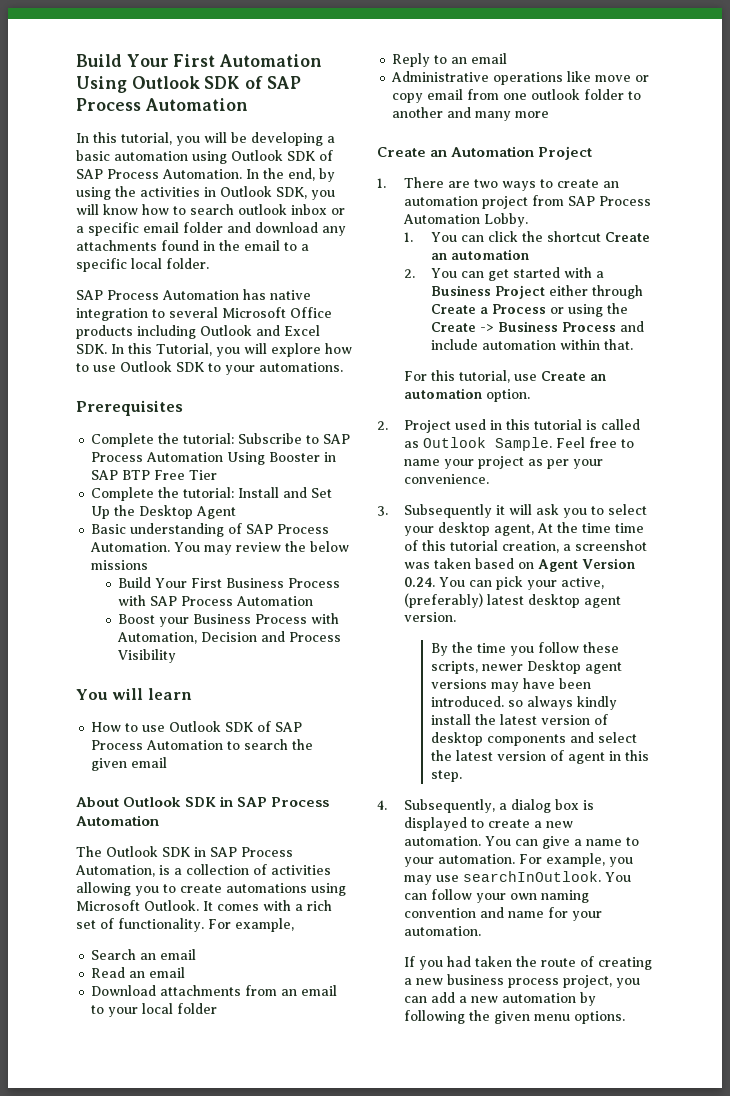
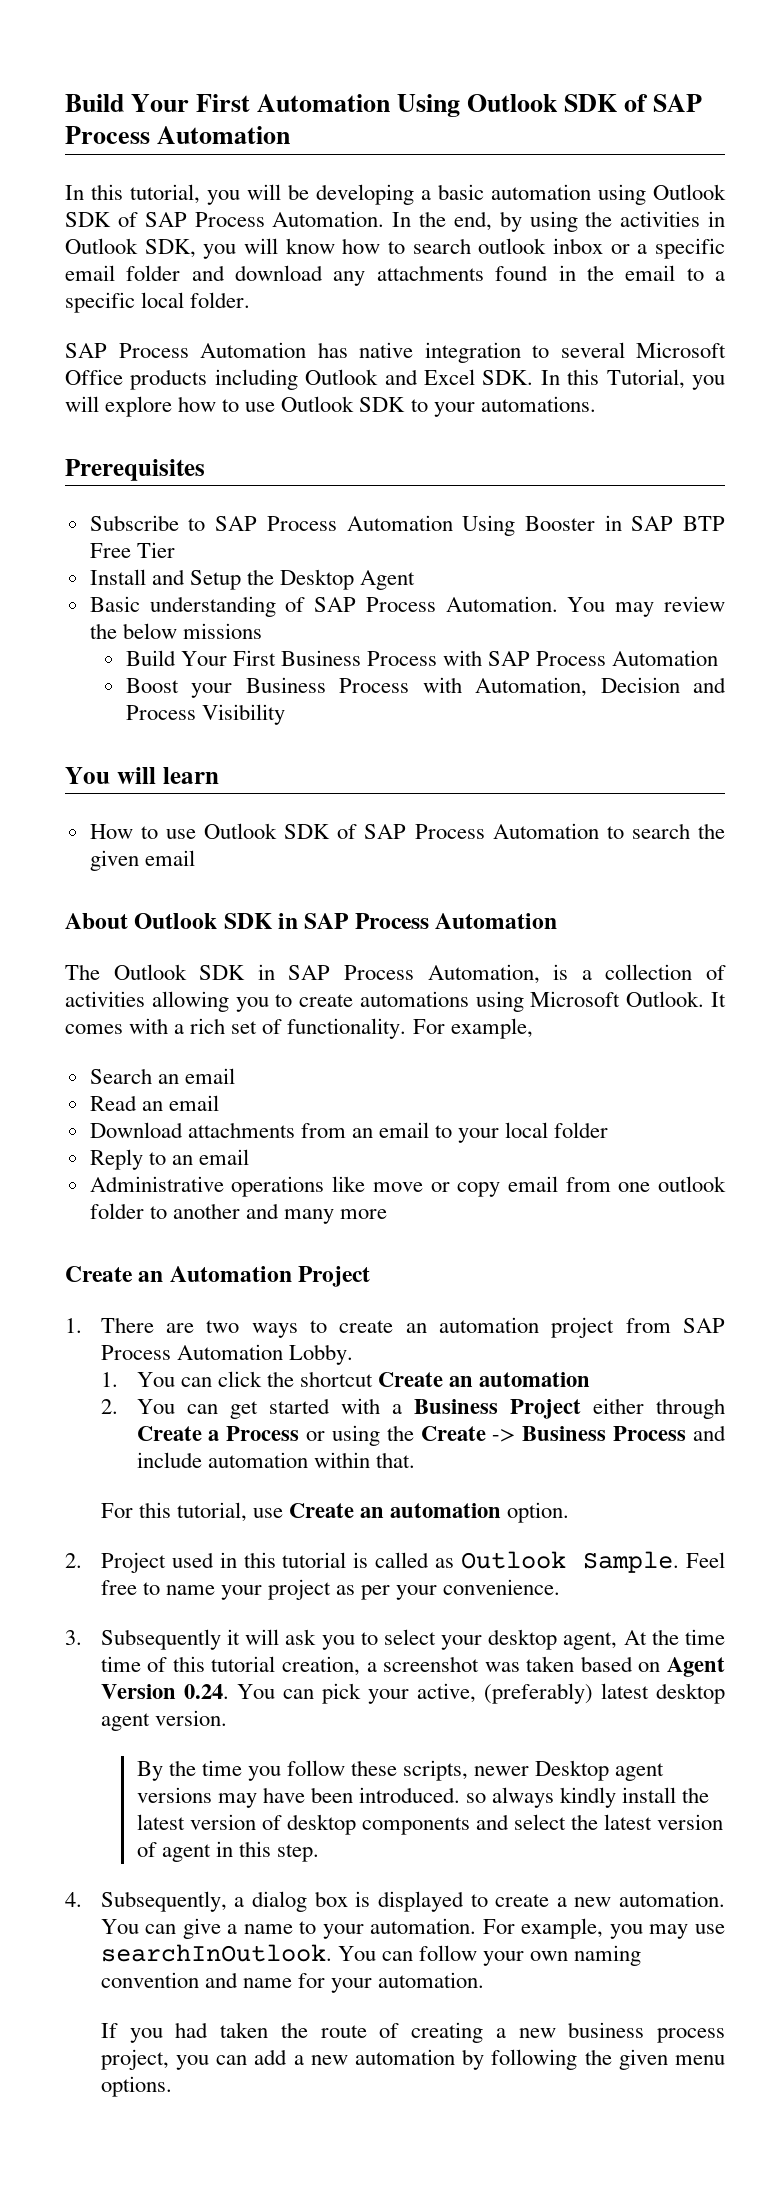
[91,433,235,447] Complete the tutorial: -> (205, 470) none
[91,487,333,501] [91,506,111,519] Complete the tutorial: Install and Set Up -> [89,569,241,590] Install and Setup

